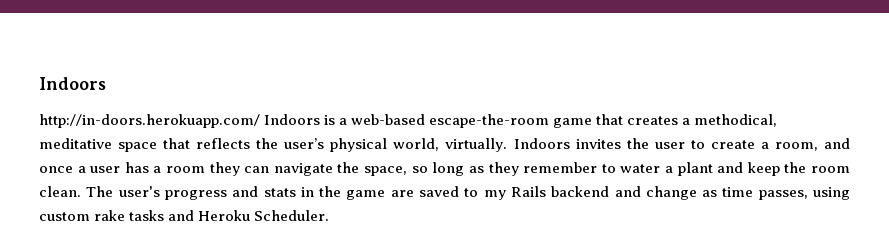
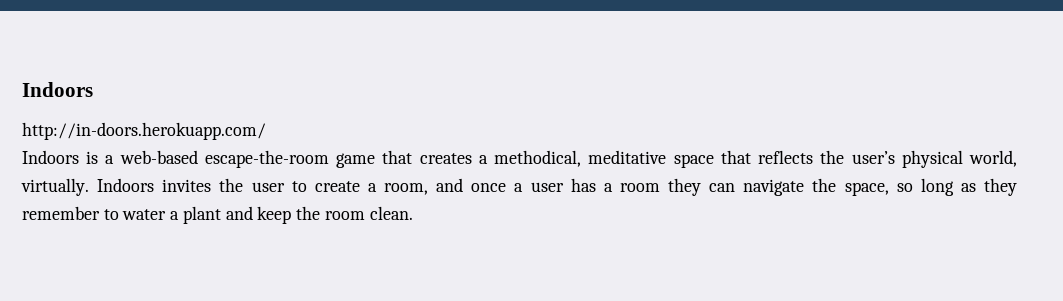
(260, 121) none -> (266, 131) //
[86,186,850,200] [39,210,330,221] The user's progress and stats in the game are saved to my Rails backend and change as time passes, using custom rake tasks and Heroku Scheduler. -> (413, 213) none

